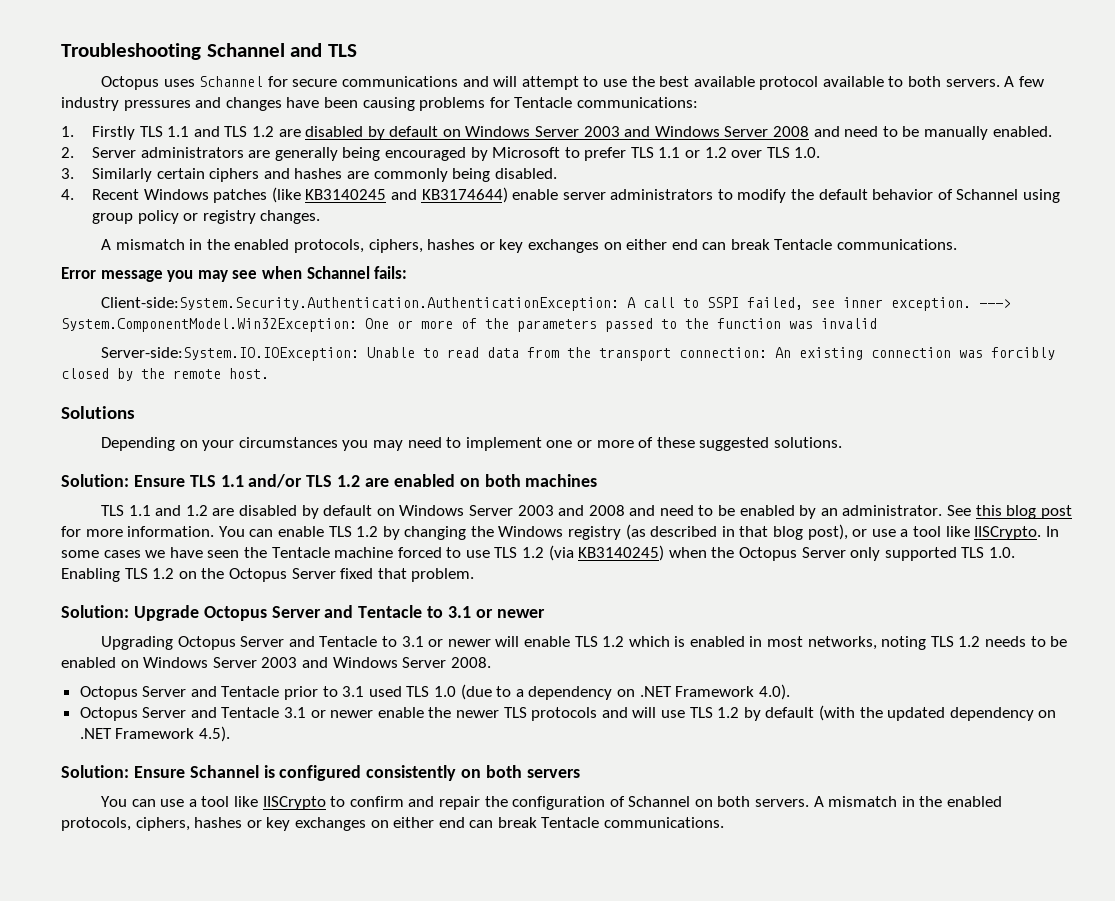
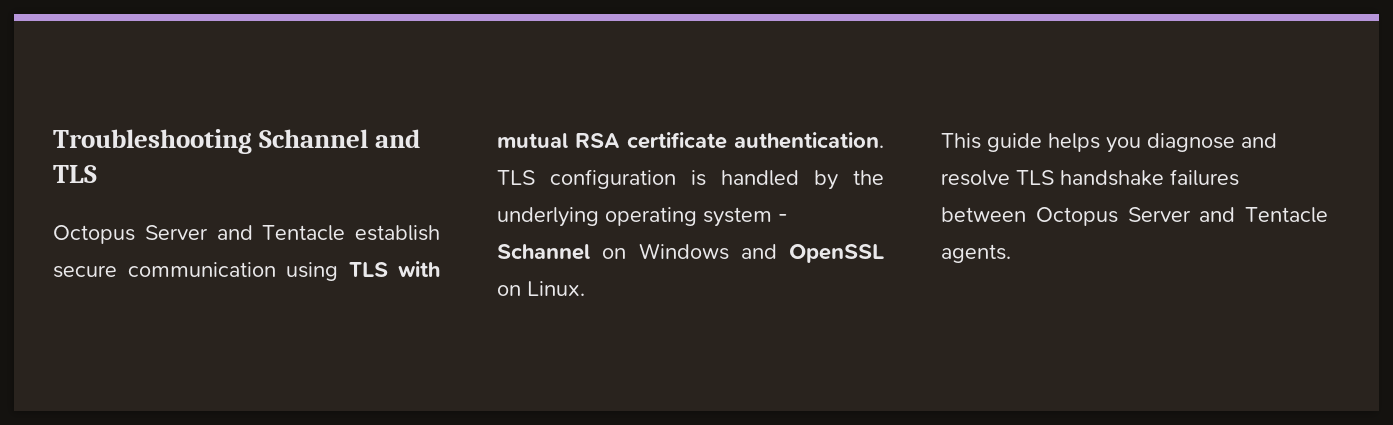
[163,76,1044,90] [61,97,698,111] [61,126,1052,140] [61,147,821,161] [61,168,557,182] [61,187,1060,203] [91,210,321,224] [101,239,958,253] [61,266,408,282] [101,297,1012,311] [61,318,877,332] [101,347,1056,361] [61,368,269,381] [61,406,135,419] [101,437,842,451] [61,474,598,488] [101,505,1072,519] [61,524,1059,540] [61,545,1015,561] [61,568,475,582] [61,605,545,621] [101,636,1068,650] [61,657,491,668] [79,684,790,700] [79,705,1057,721] [79,726,230,742] [61,765,580,781] [101,796,1003,810] [61,817,725,831] uses Schannel for secure communications and will attempt to use the best available protocol available to both servers. A few industry pressures and changes have been causing problems for Tentacle communications: // 1. Firstly TLS 1.1 and TLS 1.2 are disabled by default on Windows Server 2003 and Windows Server 2008 and need to be manually enabled. // 2. Server administrators are generally being encouraged by Microsoft to prefer TLS 1.1 or 1.2 over TLS 1.0. // 3. Similarly certain ciphers and hashes are commonly being disabled. // 4. Recent Windows patches (like KB3140245 and KB3174644) enable server administrators to modify the default behavior of Schannel using group policy or registry changes. // A mismatch in the enabled protocols, ciphers, hashes or key exchanges on either end can break Tentacle communications. // Error message you may see when Schannel fails: // Client-side:System.Security.Authentication.AuthenticationException: A call to SSPI failed, see inner exception. ---> System.ComponentModel.Win32Exception: One or more of the parameters passed to the function was invalid // Server-side:System.IO.IOException: Unable to read data from the transport connection: An existing connection was forcibly closed by the remote host. // Solutions // Depending on your circumstances you may need to implement one or more of these suggested solutions. // Solution: Ensure TLS 1.1 and/or TLS 1.2 are enabled on both machines // TLS 1.1 and 1.2 are disabled by default on Windows Server 2003 and 2008 and need to be enabled by an administrator. See this blog post for more information. You can enable TLS 1.2 by changing the Windows registry (as described in that blog post), or use a tool like IISCrypto. In some cases we have seen the Tentacle machine forced to use TLS 1.2 (via KB3140245) when the Octopus Server only supported TLS 1.0. Enabling TLS 1.2 on the Octopus Server fixed that problem. // Solution: Upgrade Octopus Server and Tentacle to 3.1 or newer // Upgrading Octopus Server and Tentacle to 3.1 or newer will enable TLS 1.2 which is enabled in most networks, noting TLS 1.2 needs to be enabled on Windows Server 2003 and Windows Server 2008. // Octopus Server and Tentacle prior to 3.1 used TLS 1.0 (due to a dependency on .NET Framework 4.0). // Octopus Server and Tentacle 3.1 or newer enable the newer TLS protocols and will use TLS 1.2 by default (with the updated dependency on .NET Framework 4.5). // Solution: Ensure Schannel is configured consistently on both servers // You can use a tool like IISCrypto to confirm and repair the configuration of Schannel on both servers. A mismatch in the enabled protocols, ciphers, hashes or key exchanges on either end can break Tentacle communications. -> [144,225,440,241] [53,261,440,281] [497,132,884,149] [497,169,884,190] [497,207,788,227] [497,243,884,263] [497,281,585,296] [941,133,1277,153] [941,169,1239,186] [941,207,1328,226] [941,244,1011,263] Server and Tentacle establish secure communication using TLS with mutual RSA certificate authentication. TLS configuration is handled by the underlying operating system - Schannel on Windows and OpenSSL on Linux. // This guide helps you diagnose and resolve TLS handshake failures between Octopus Server and Tentacle agents.

